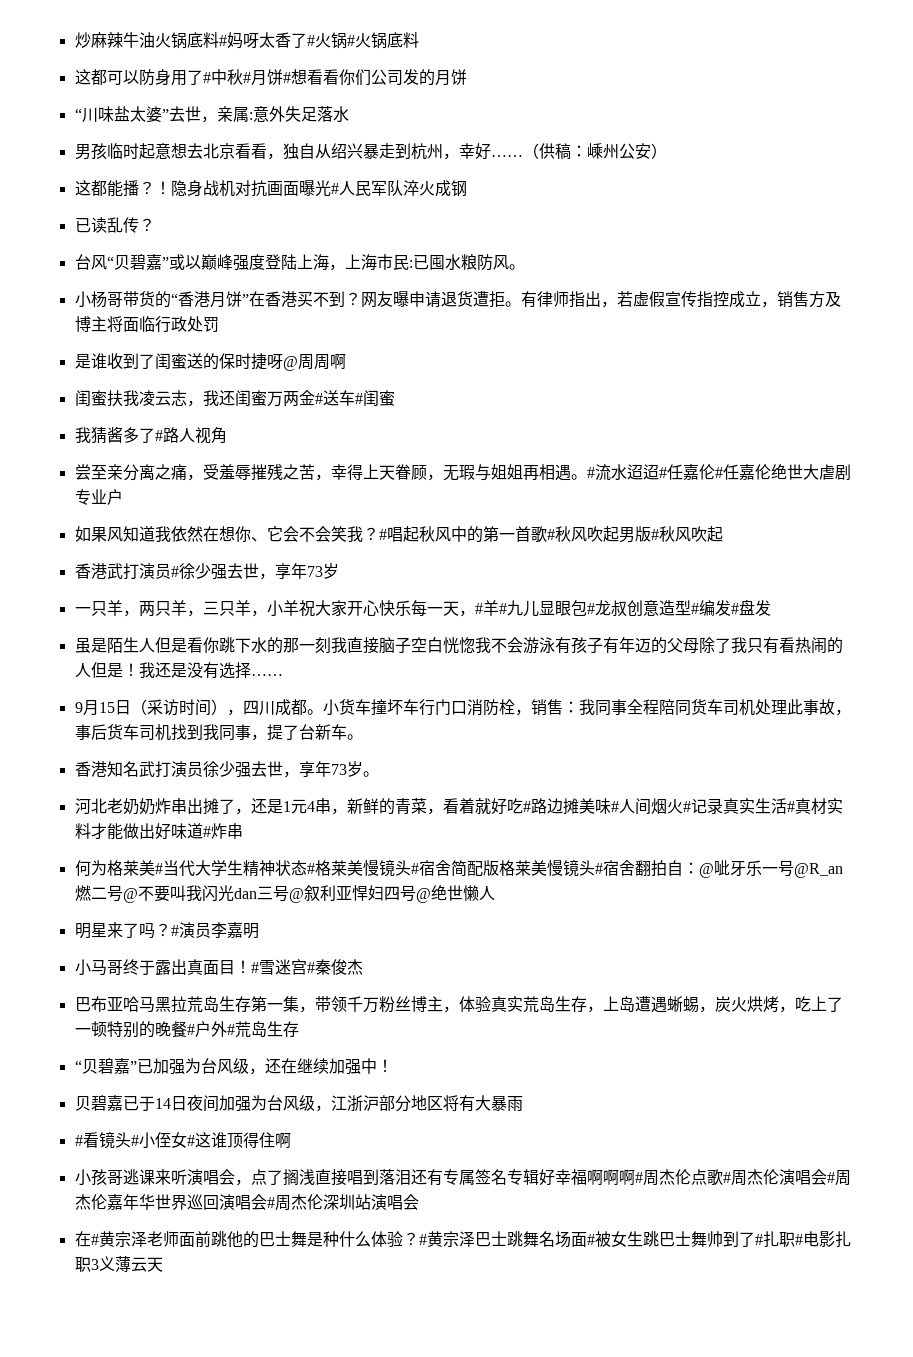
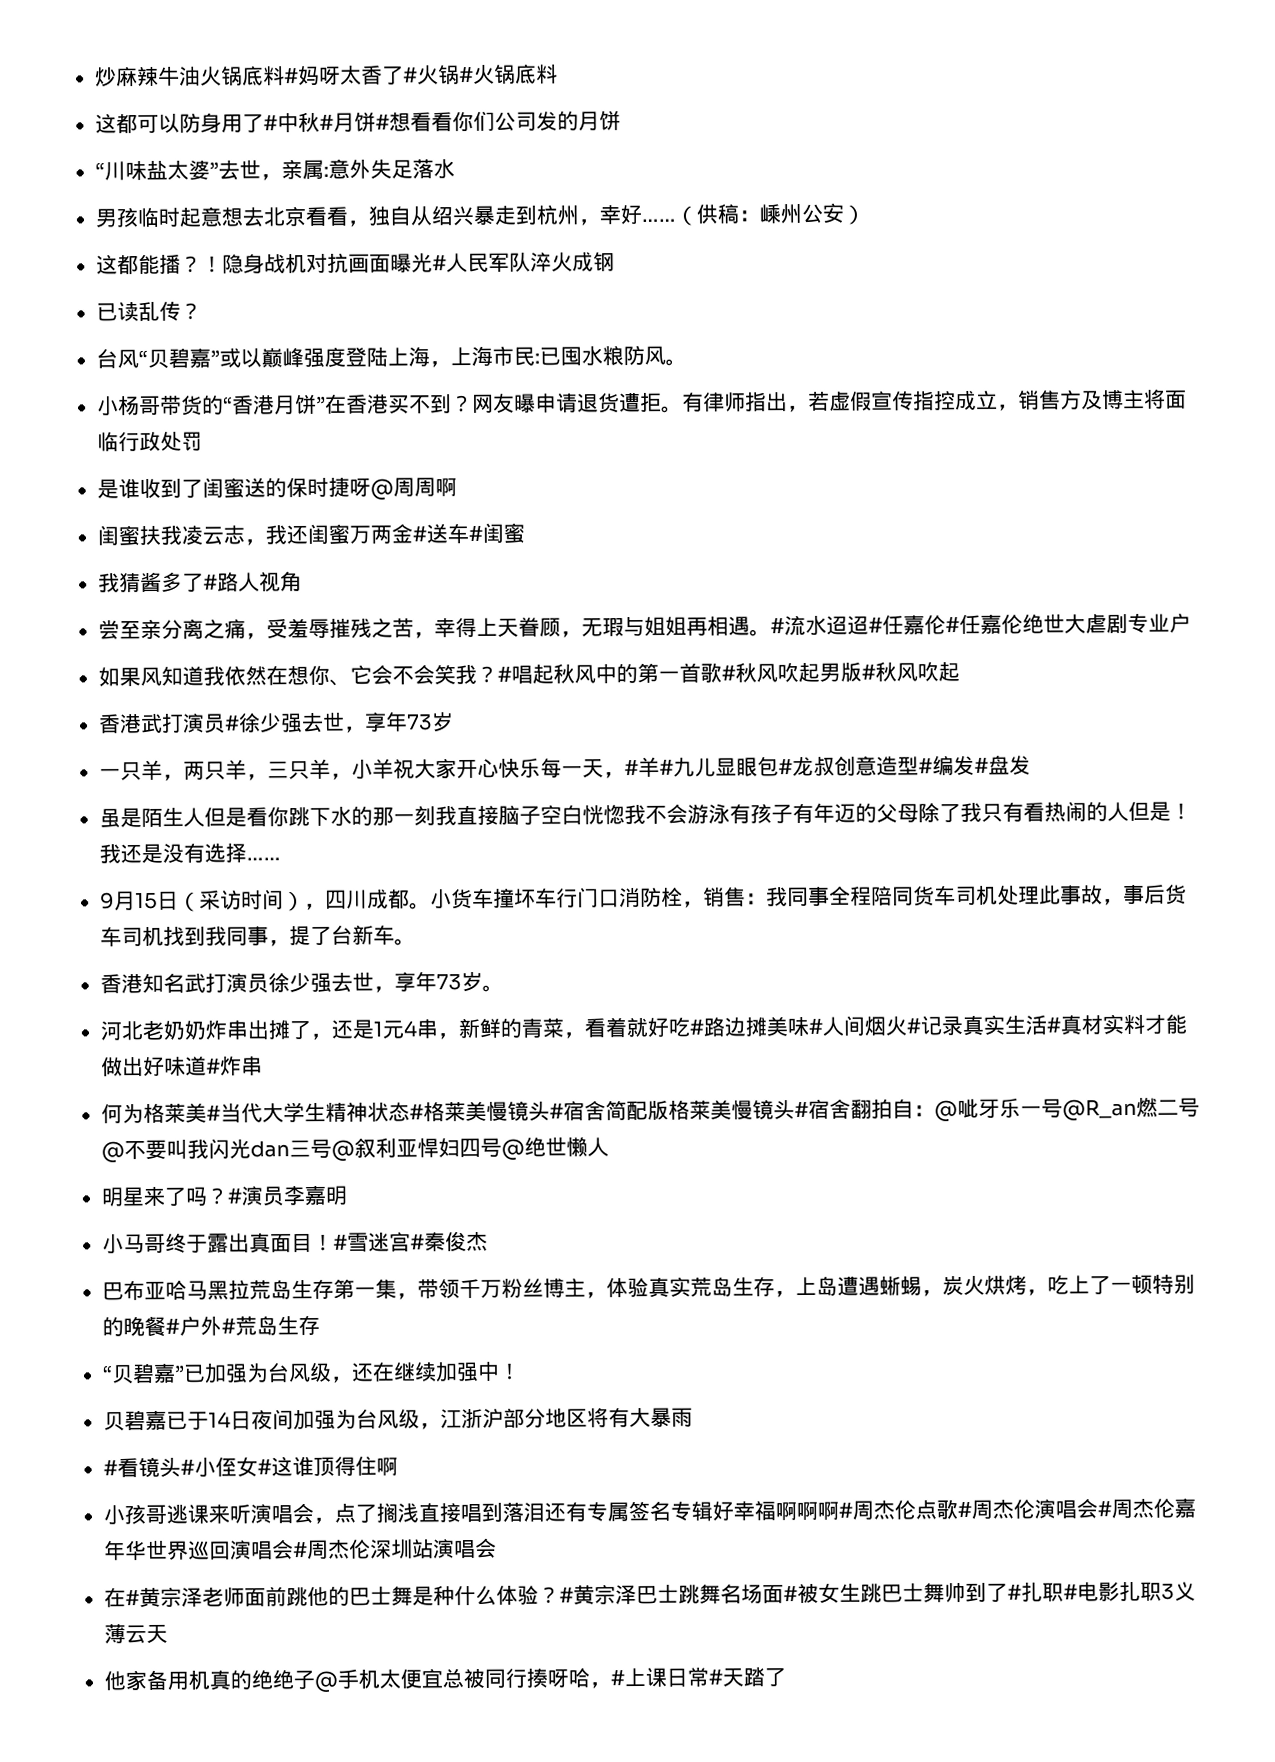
(163, 1264) none -> [103,1667,786,1692] // 他家备用机真的绝绝子@手机太便宜总被同行揍呀哈，#上课日常#天踏了

